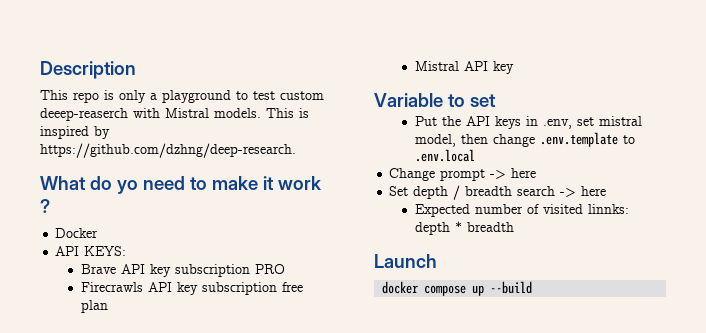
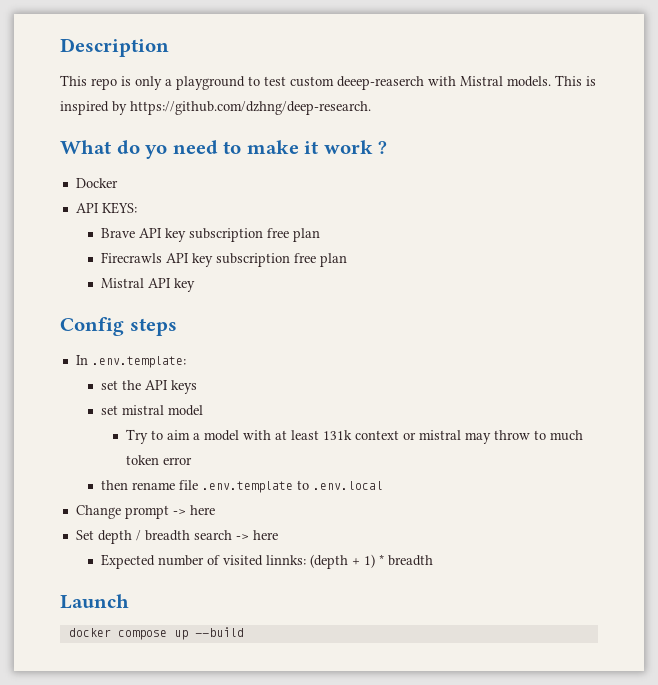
[254,264,285,274] PRO -> [266,228,320,242] free plan
[374,93,496,107] [414,116,437,126] Variable to set // Put -> [60,317,177,336] [75,355,186,368] [100,380,118,390] Config steps // In .env.template: // set
[525,116,642,129] [414,134,535,147] in .env, set mistral model, then change -> [100,405,203,416] [125,429,583,444] [125,455,192,465] [100,480,198,490] // set mistral model // Try to aim a model with at least 131k context or mistral may throw to much token error // then rename file
[414,222,450,235] depth -> [309,554,375,569] (depth + 1)

